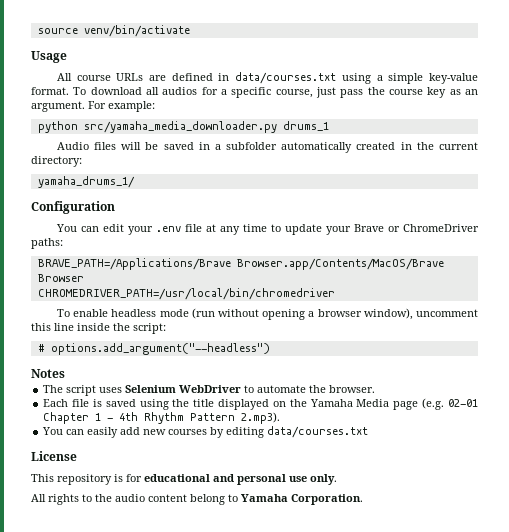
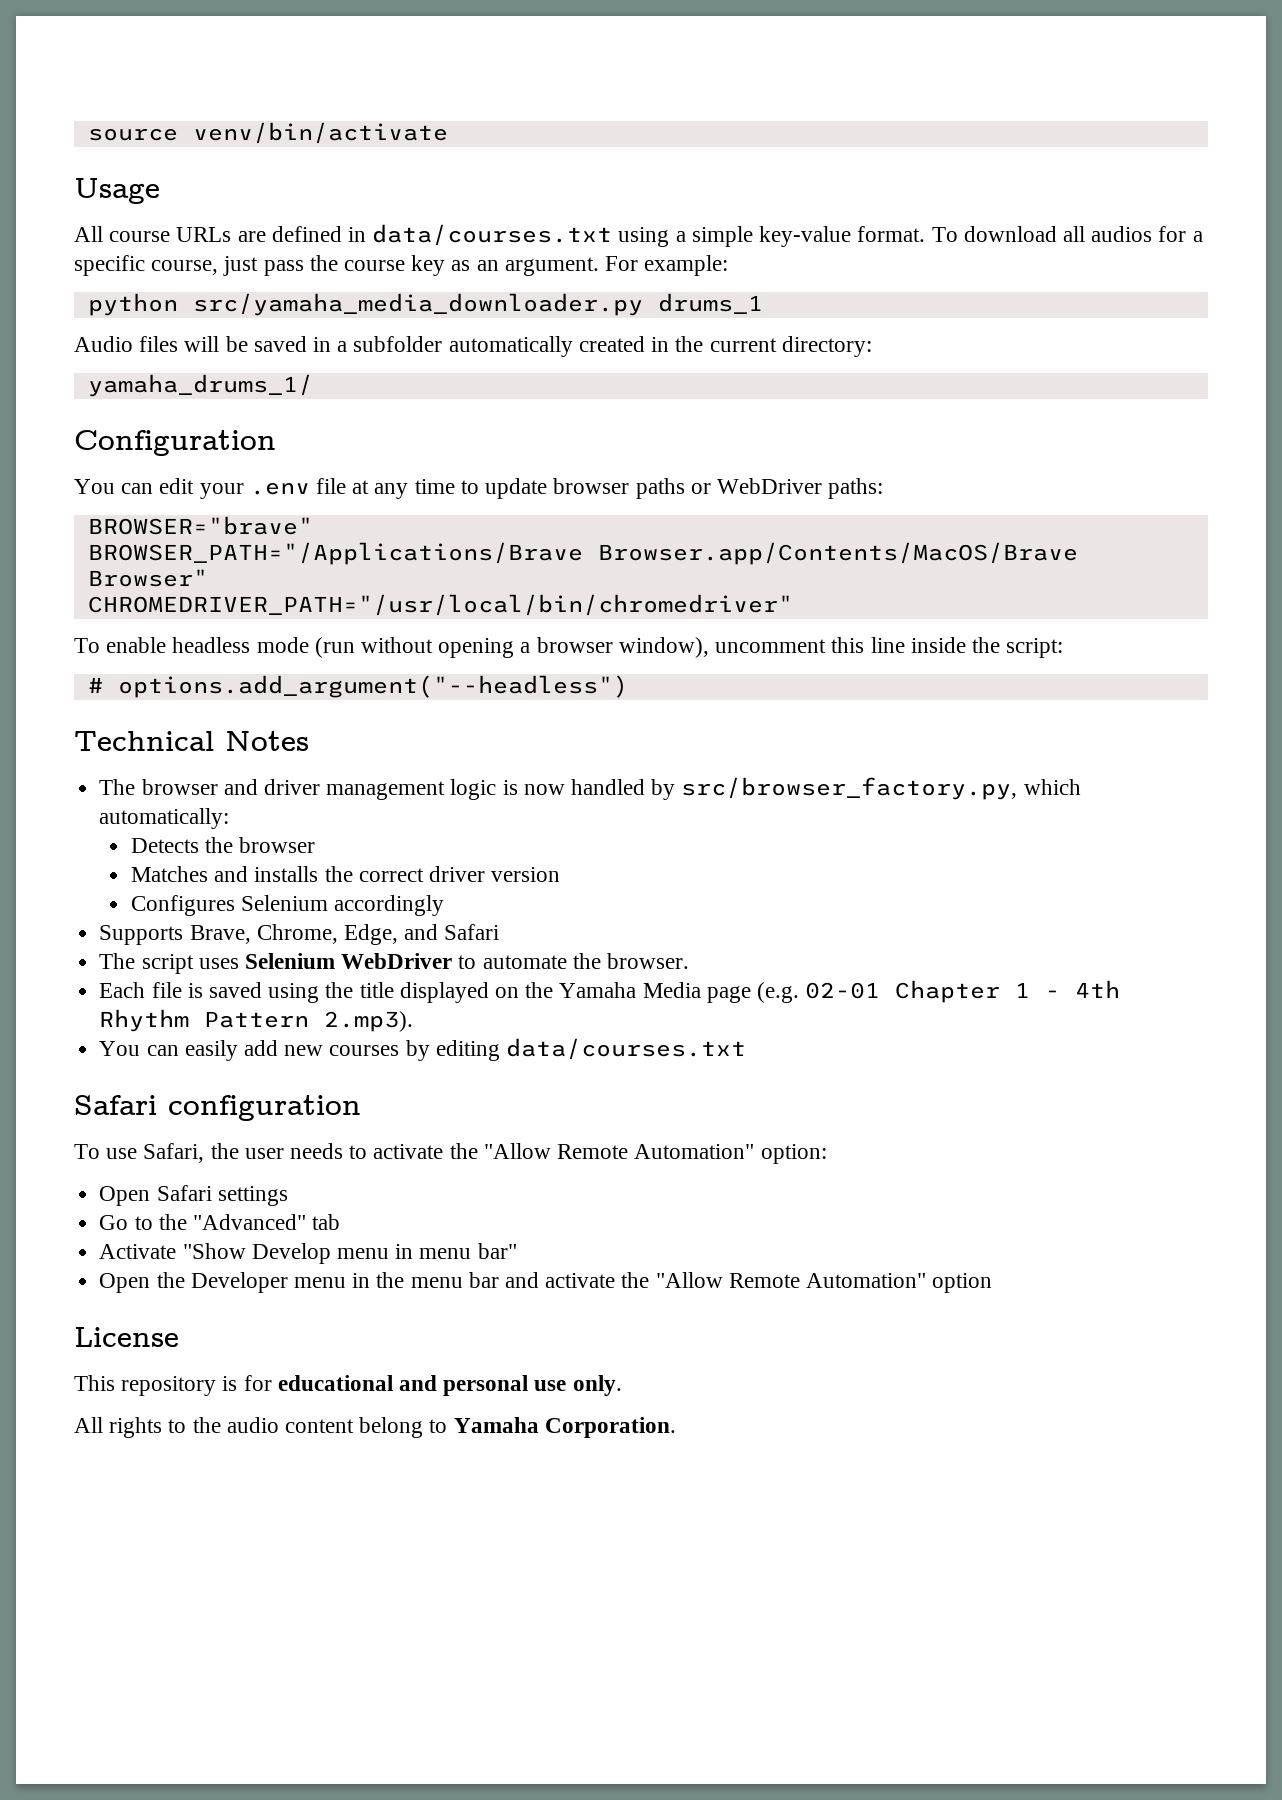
[325,224,479,235] [31,238,63,249] [37,258,444,270] [37,274,84,282] [37,288,335,300] your Brave or ChromeDriver paths: // BRAVE_PATH=/Applications/Brave Browser.app/Contents/MacOS/Brave Browser // CHROMEDRIVER_PATH=/usr/local/bin/chromedriver -> [553,478,884,499] [87,516,313,535] [87,542,1078,565] [87,569,208,587] [87,594,793,616] browser paths or WebDriver paths: // BROWSER="brave" // BROWSER_PATH="/Applications/Brave Browser.app/Contents/MacOS/Brave Browser" // CHROMEDRIVER_PATH="/usr/local/bin/chromedriver"
(270, 349) none -> [74,731,214,751] Technical
(65, 373) none -> [99,777,1081,800] [99,808,230,829] [130,837,316,853] [130,866,561,882] [130,895,445,916] [99,924,500,945] // The browser and driver management logic is now handled by src/browser_factory.py, which automatically: // Detects the browser // Matches and installs the correct driver version // Configures Selenium accordingly // Supports Brave, Chrome, Edge, and Safari
(369, 432) none -> [74,1095,361,1121] [74,1143,827,1164] [99,1185,288,1206] [99,1214,341,1230] [99,1243,517,1264] [99,1272,993,1293] // Safari configuration // To use Safari, the user needs to activate the "Allow Remote Automation" option: // Open Safari settings // Go to the "Advanced" tab // Activate "Show Develop menu in menu bar" // Open the Developer menu in the menu bar and activate the "Allow Remote Automation" option

